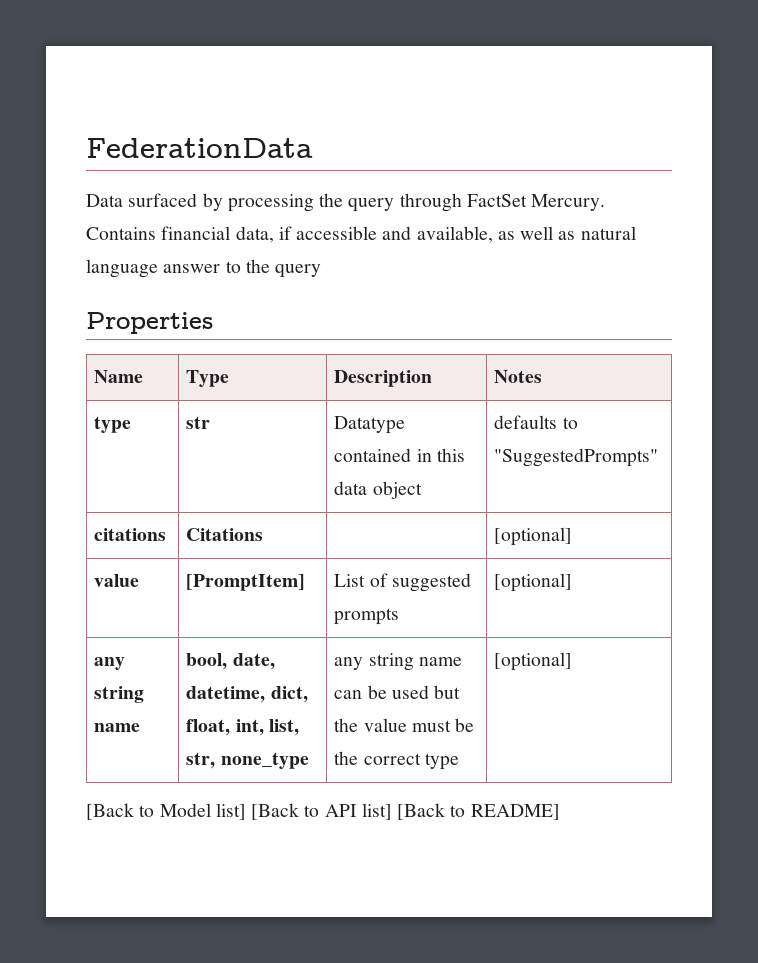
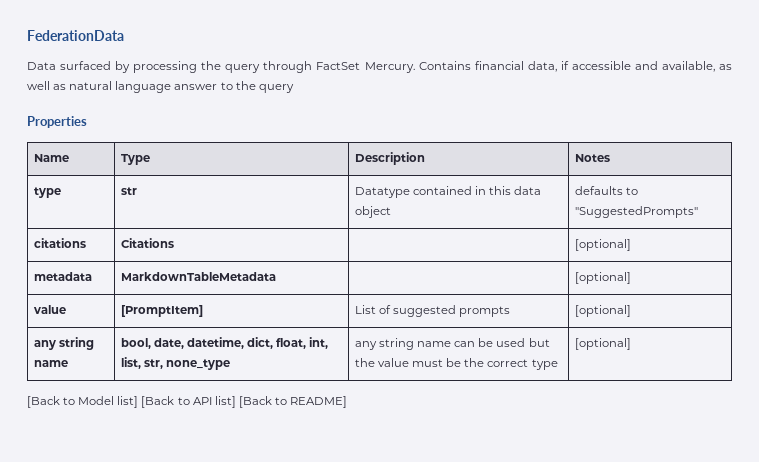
(573, 536) none -> [33,272,92,281] [120,272,276,281] [574,272,631,284] // metadata | MarkdownTableMetadata | | [optional]

